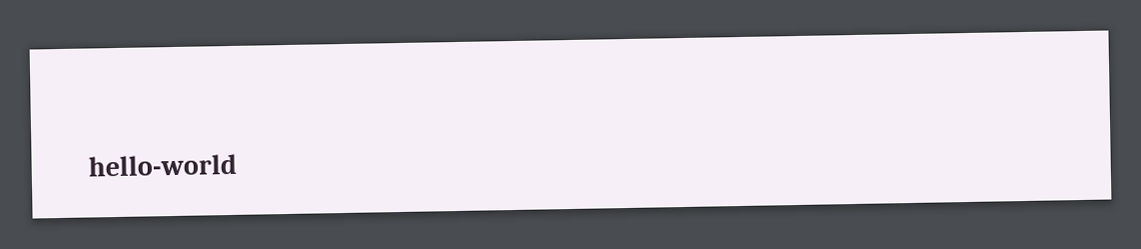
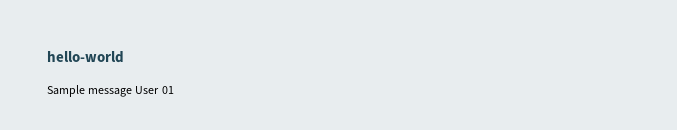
(237, 165) none -> [47,85,174,97] // Sample message User 01

